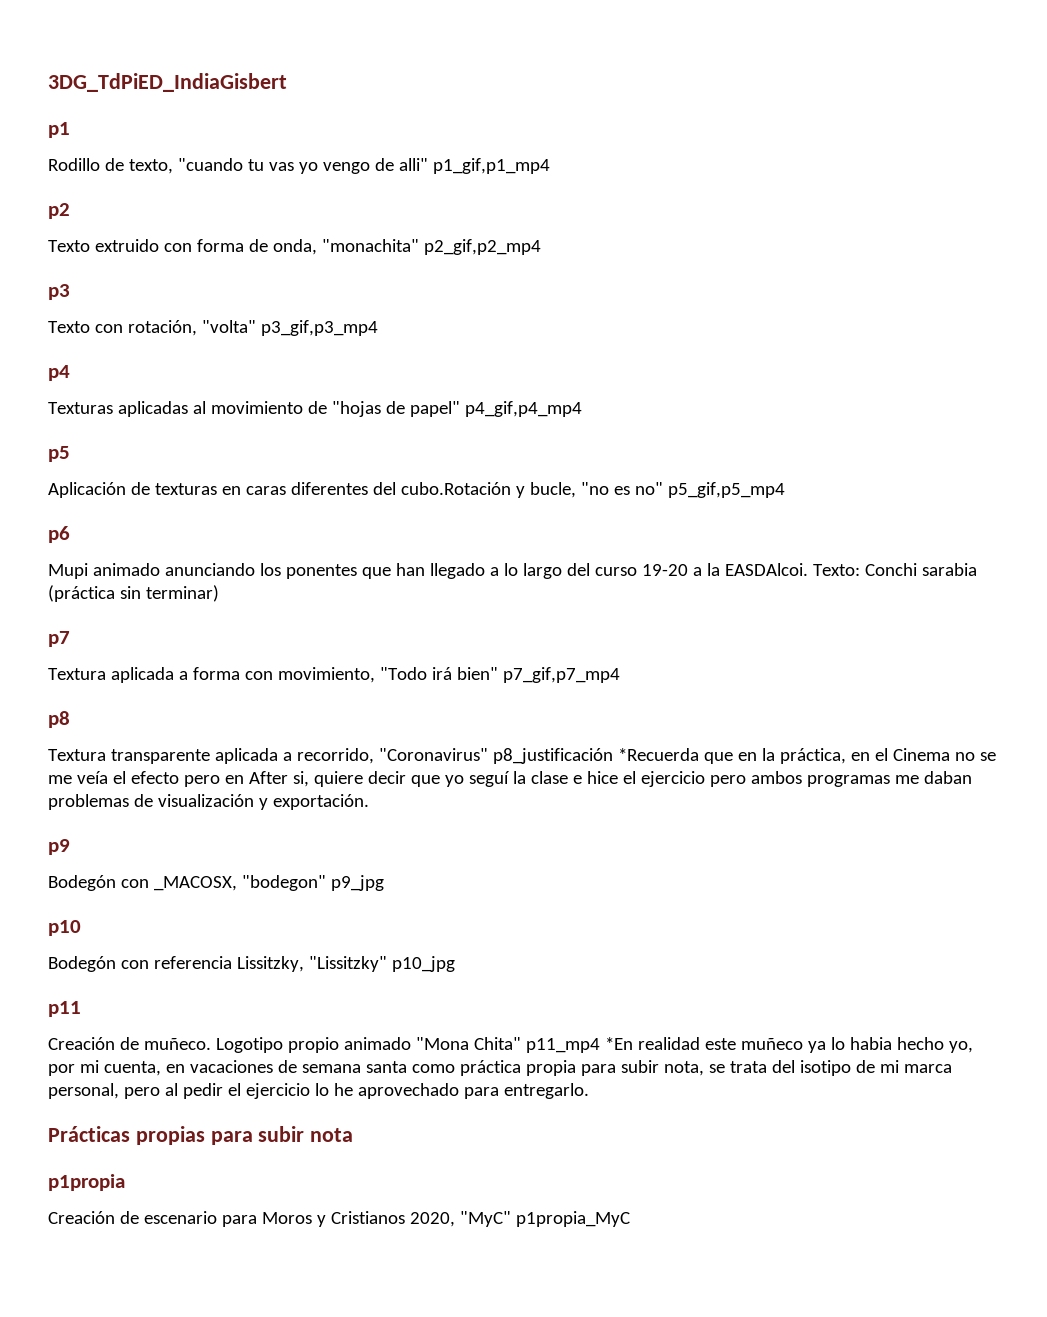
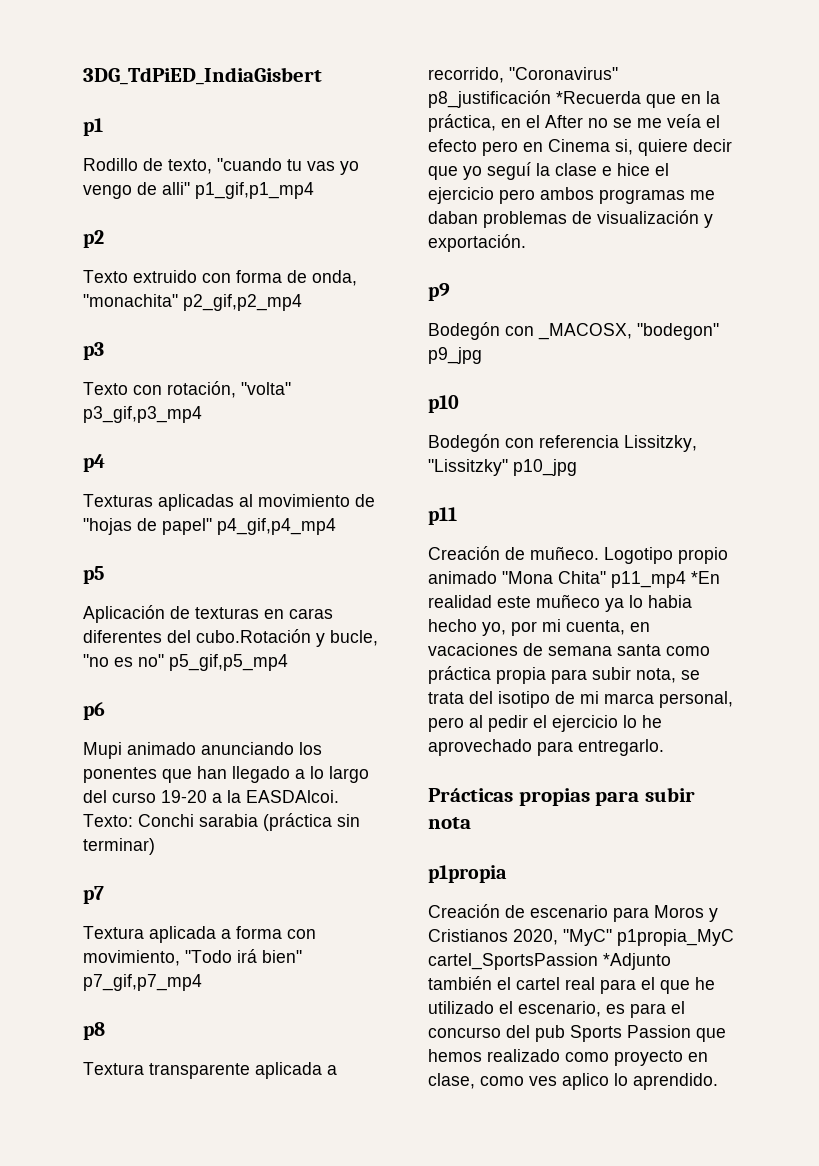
[892,748,950,761] Cinema -> [545,115,583,128] After
[248,771,288,784] After -> [548,139,610,152] Cinema
(630, 1219) none -> [428,953,671,970] [428,976,715,994] [428,1001,685,1018] [428,1025,726,1042] [428,1049,708,1066] [428,1073,718,1090] cartel_SportsPassion *Adjunto también el cartel real para el que he utilizado el escenario, es para el concurso del pub Sports Passion que hemos realizado como proyecto en clase, como ves aplico lo aprendido.

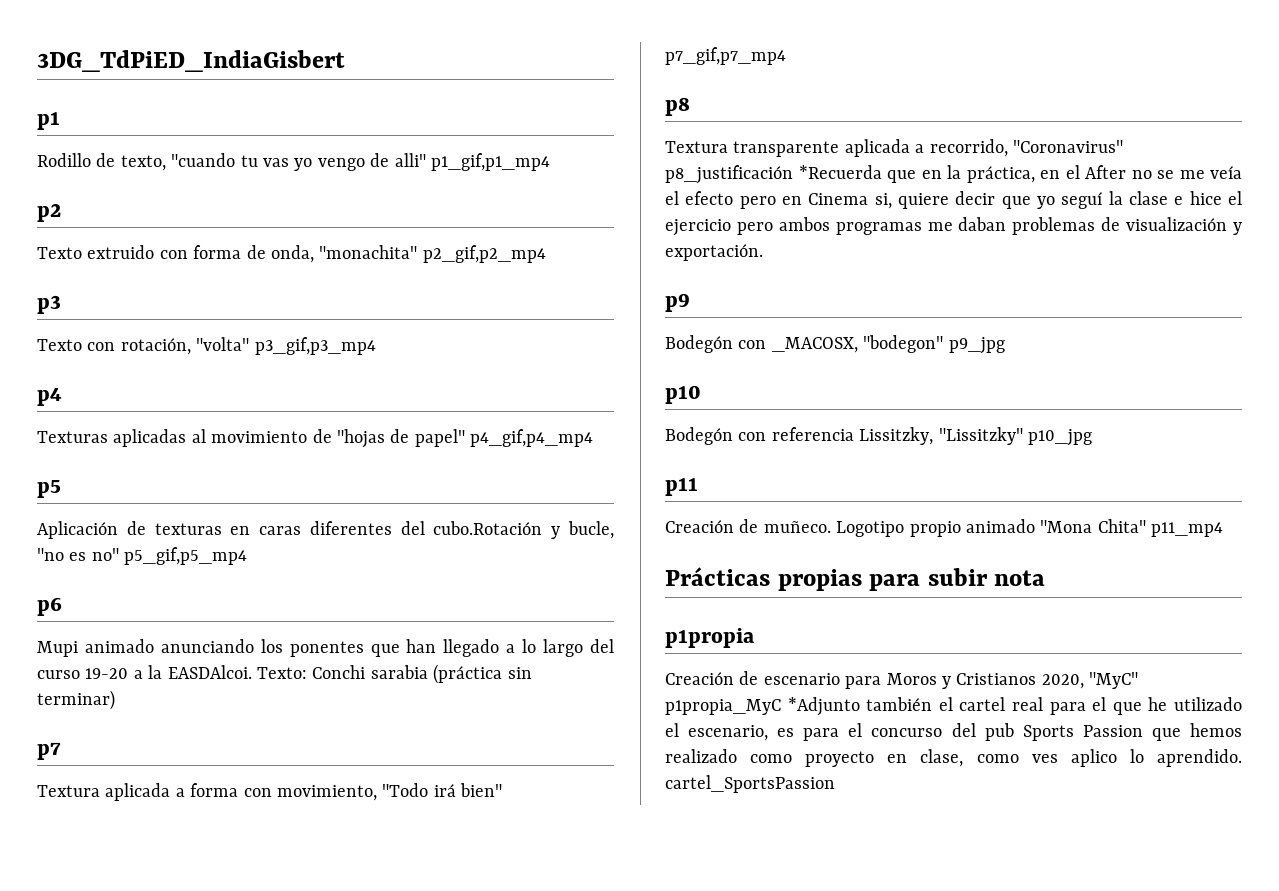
[691,571,720,584] [428,594,692,612] [428,619,650,636] [428,643,710,656] [428,666,700,684] [428,691,733,708] [428,715,662,732] [428,739,664,756] *En realidad este muñeco ya lo habia hecho yo, por mi cuenta, en vacaciones de semana santa como práctica propia para subir nota, se trata del isotipo de mi marca personal, pero al pedir el ejercicio lo he aprovechado para entregarlo. -> (1224, 529) none
[428,953,598,970] cartel_SportsPassion -> (781, 707) none
(718, 1081) none -> [665,775,835,793] cartel_SportsPassion

